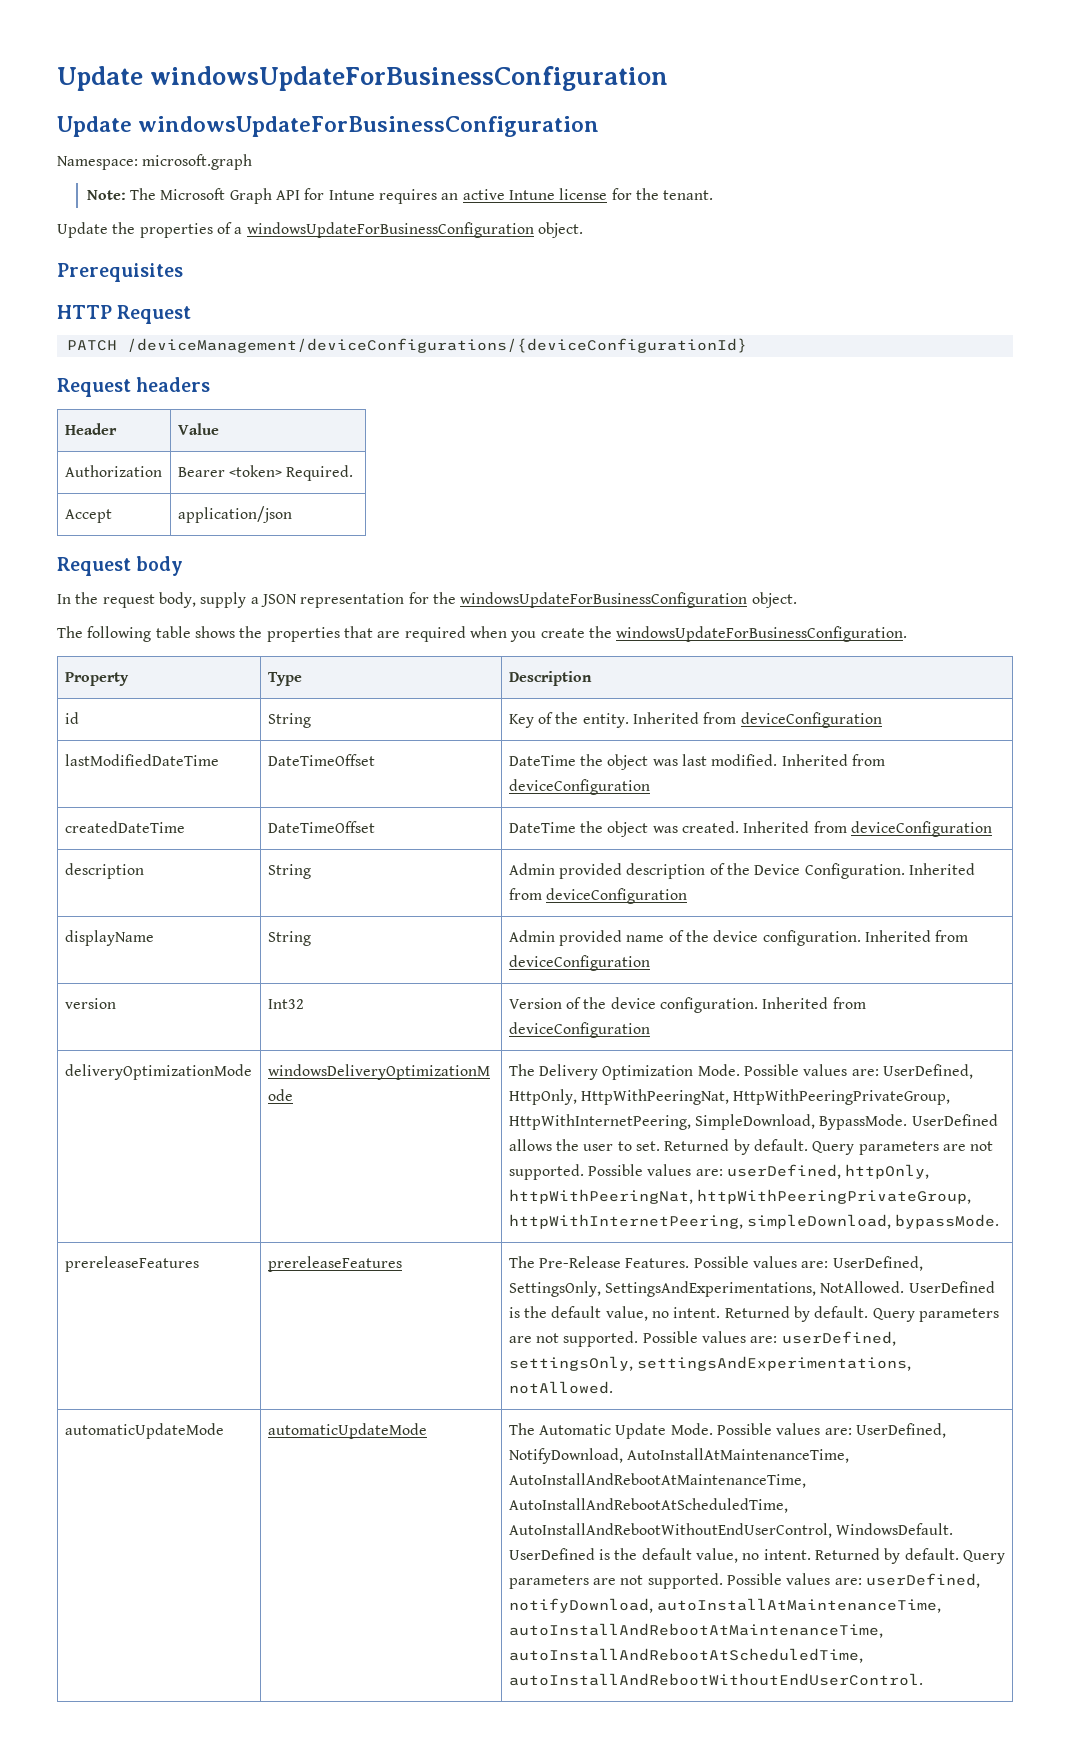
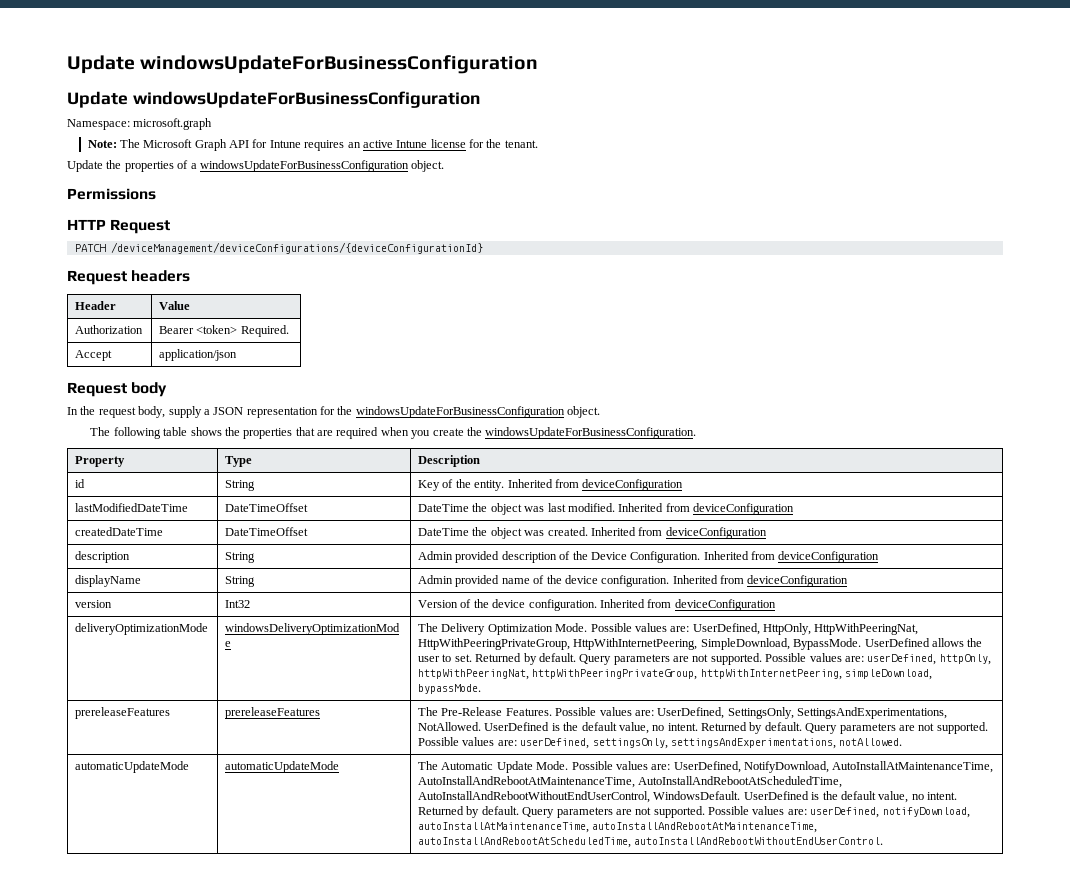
[57,263,183,282] Prerequisites -> [67,188,156,200] Permissions

